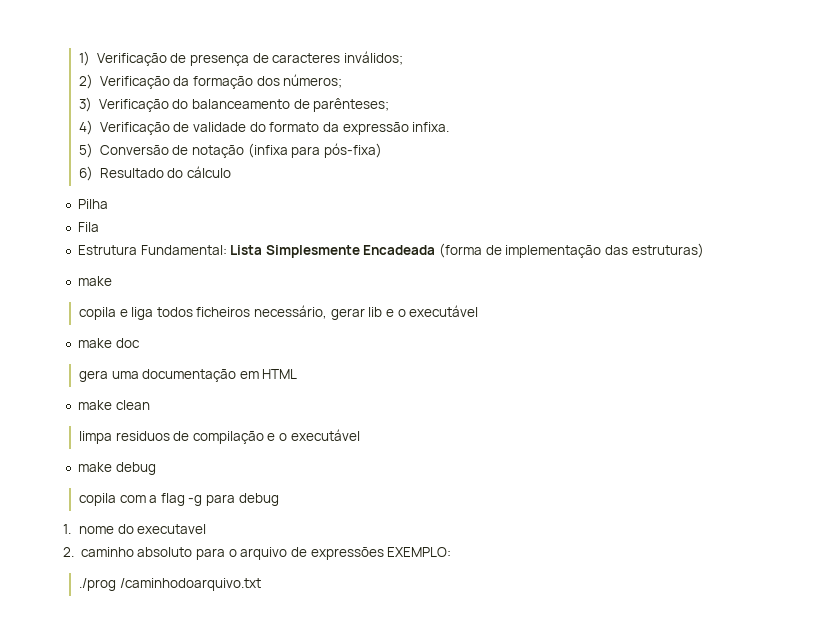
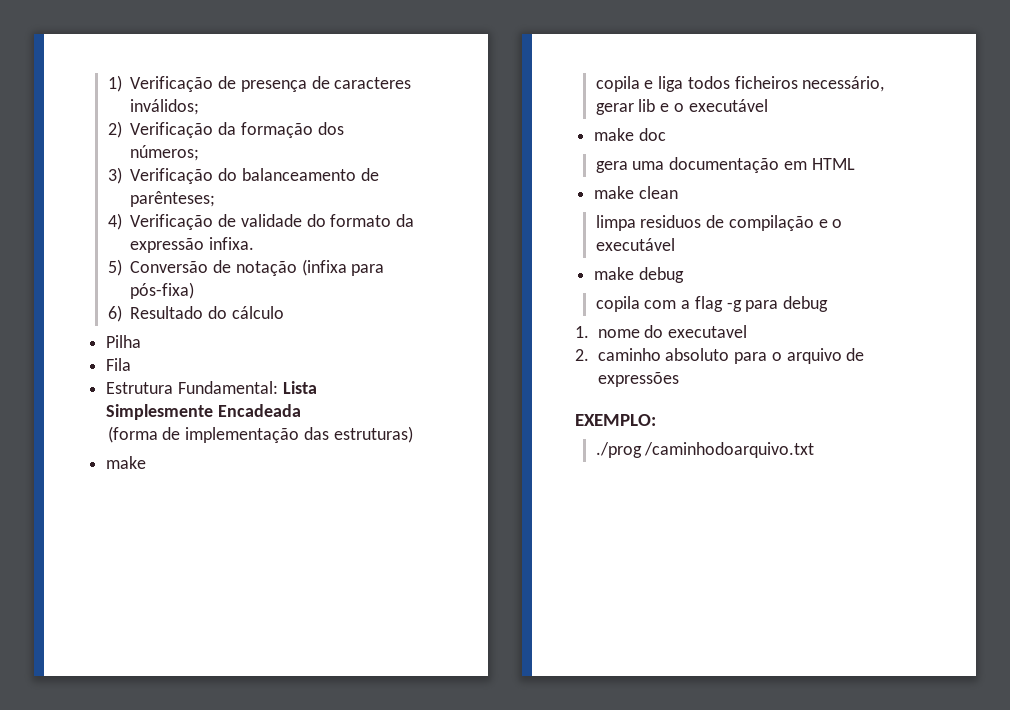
(436, 250) none -> (301, 410) //
(384, 553) none -> (679, 379) //

